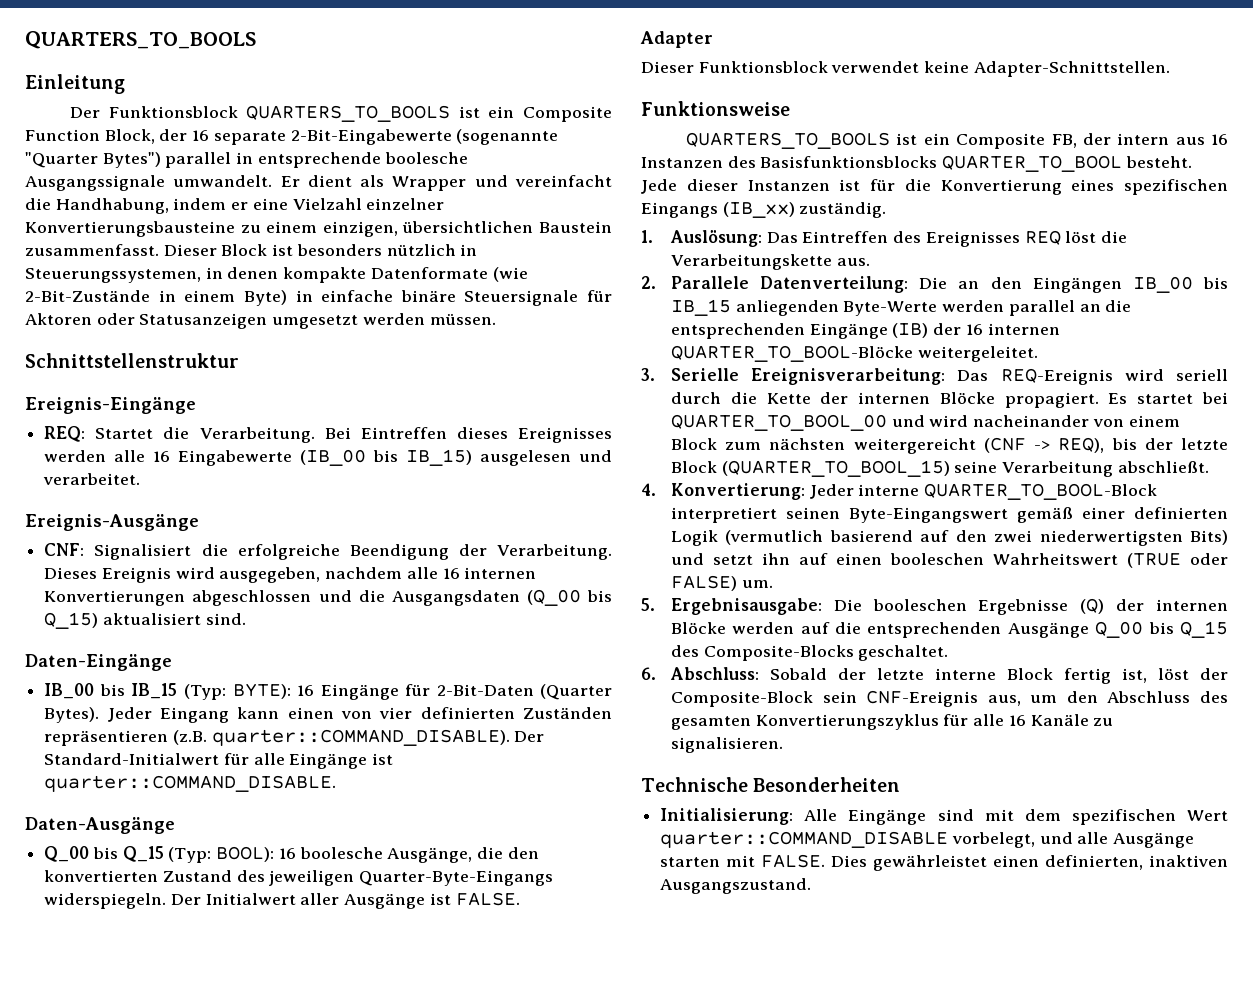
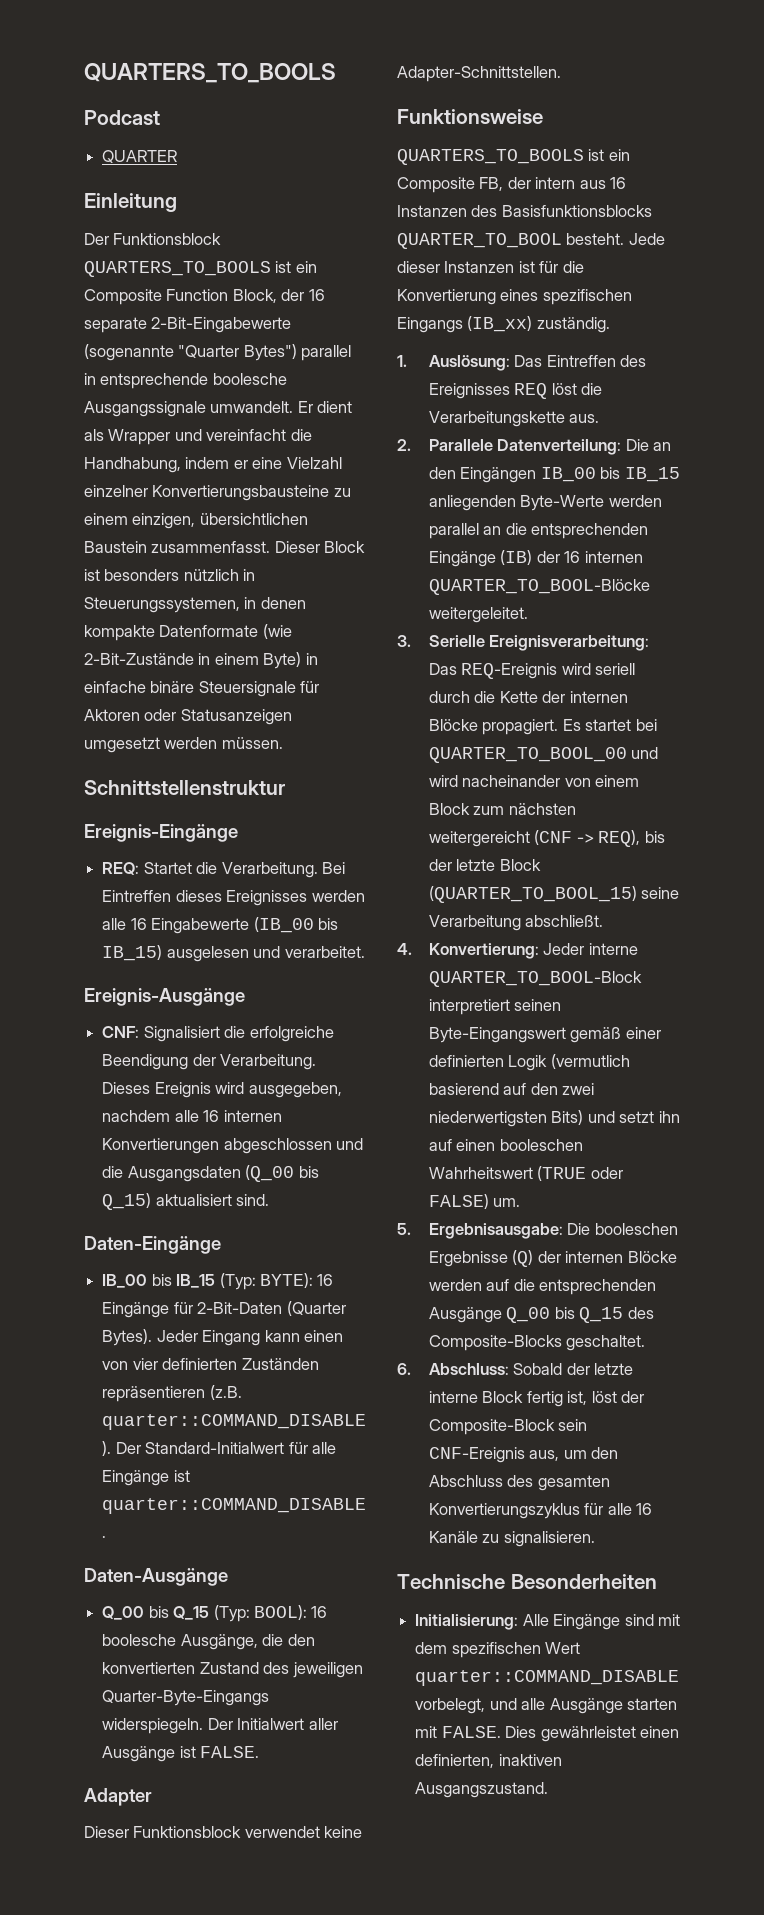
[25,31,256,49] QUARTERS_TO_BOOLS -> [84,63,336,83] [84,110,160,125] [102,150,178,163] QUARTERS_TO_BOOLS // Podcast // QUARTER

